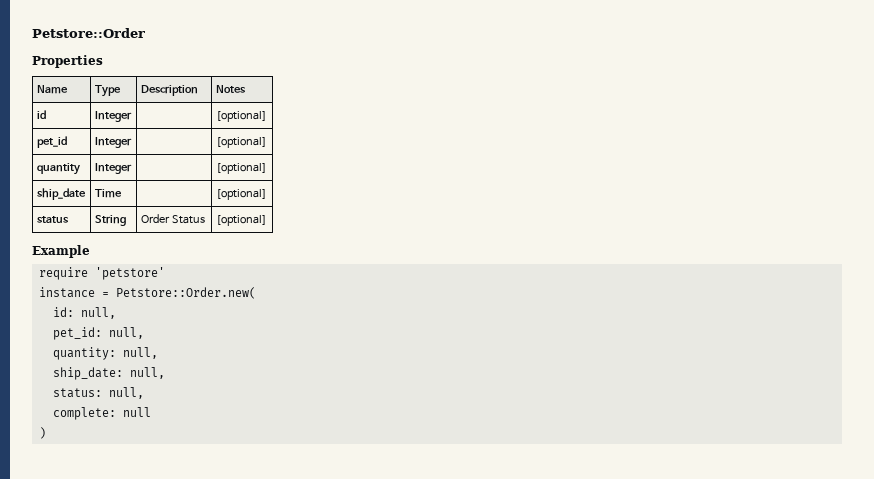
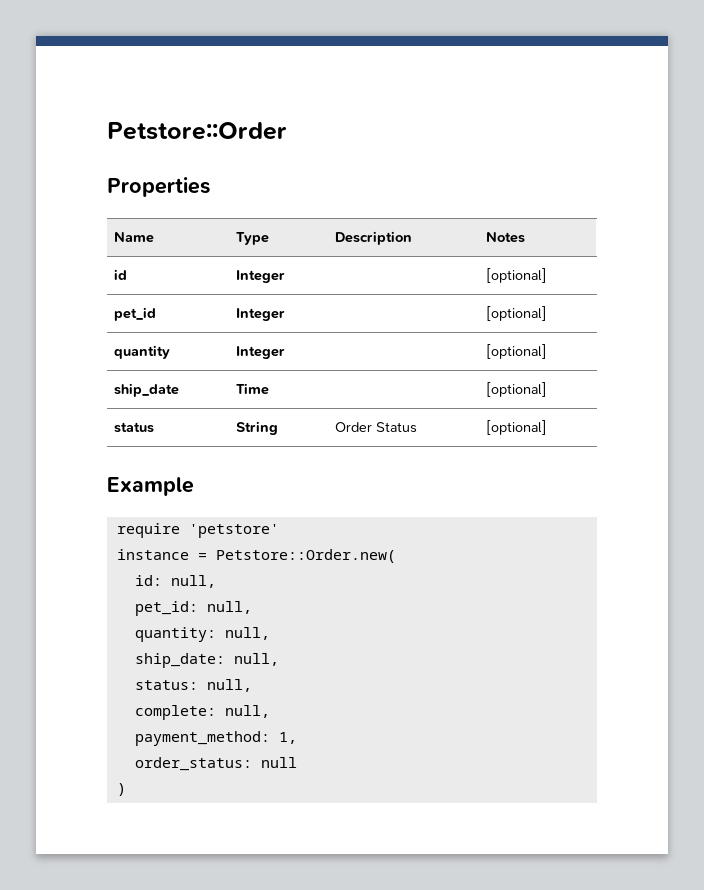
(116, 413) none -> [224,705,270,718] [134,731,297,746] [134,757,252,771] null, // payment_method: 1, // order_status:

